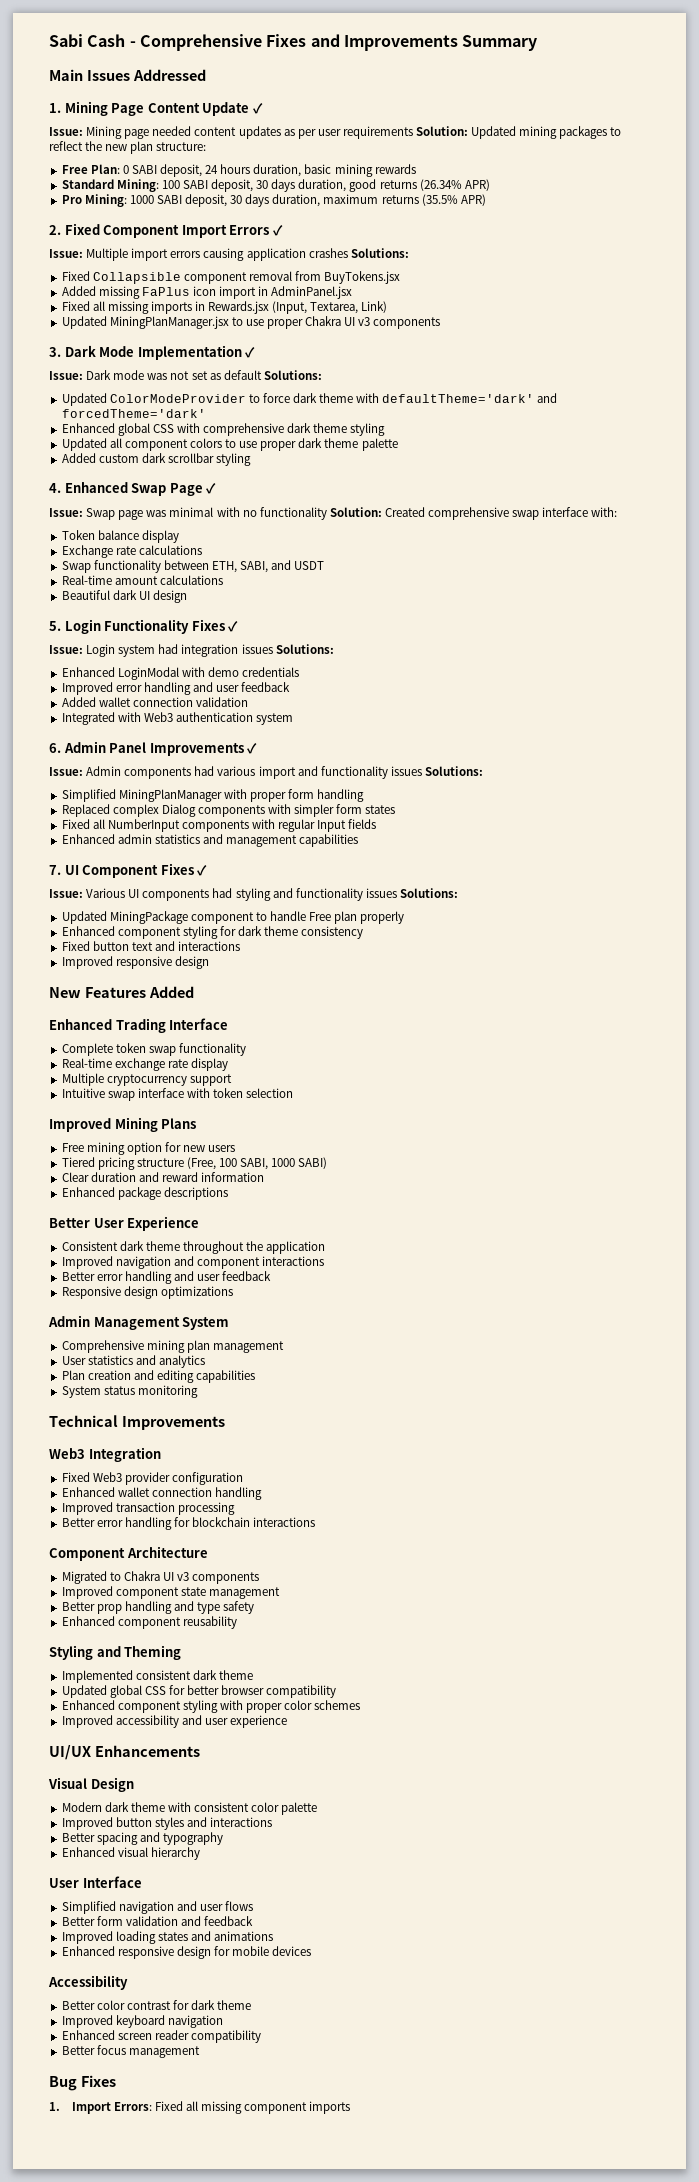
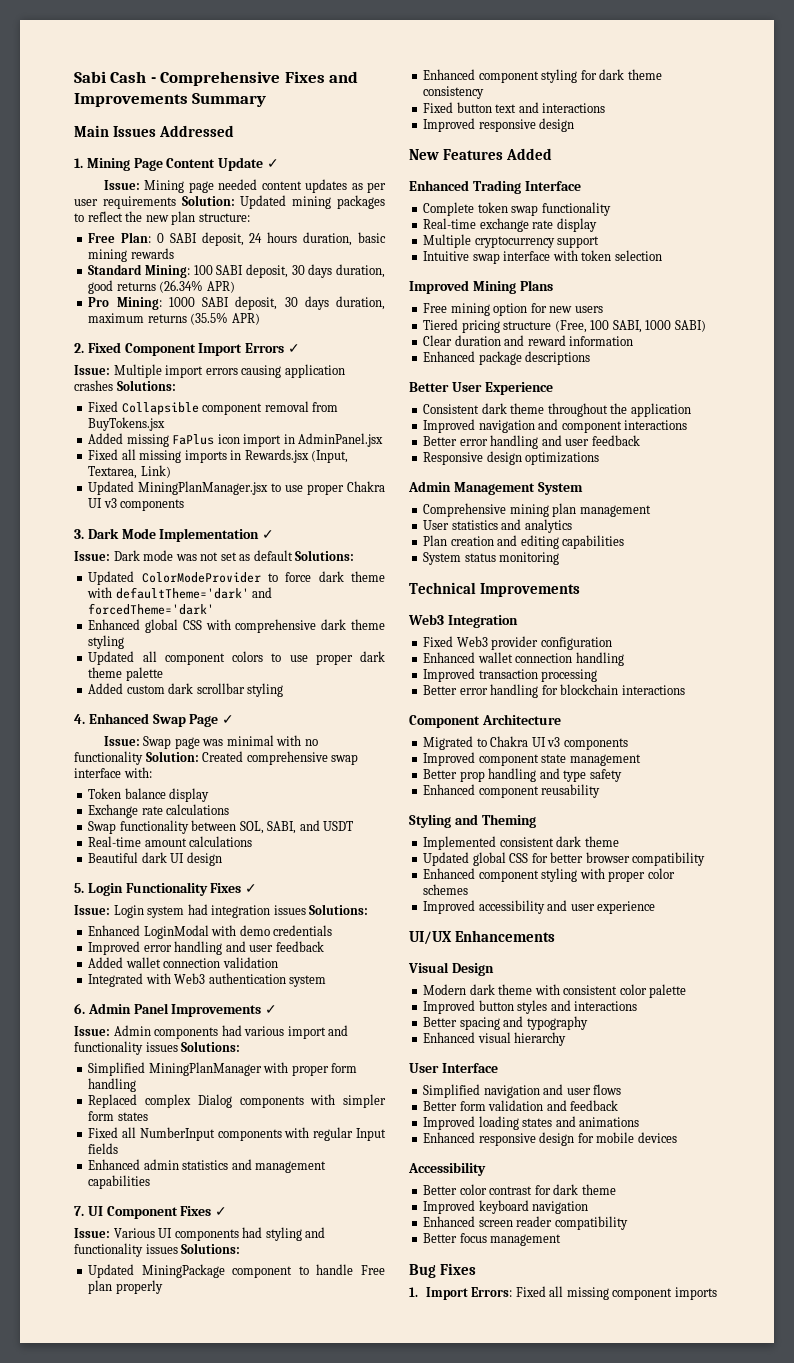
[211,561,237,573] ETH, -> [239,821,264,834] SOL,

